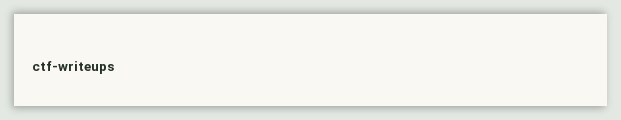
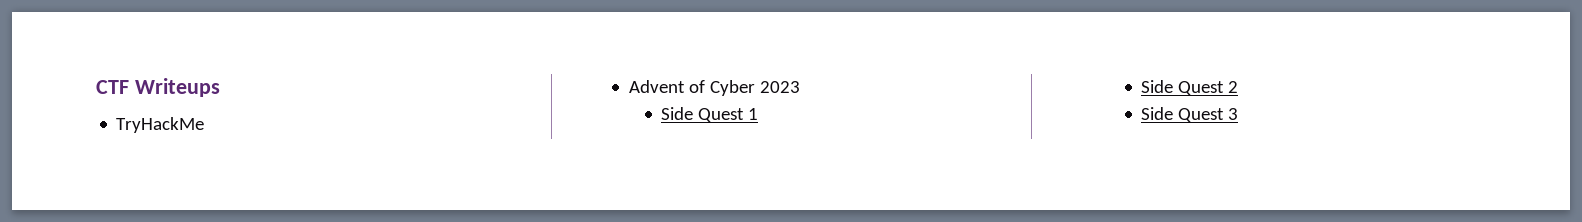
[32,61,114,74] ctf-writeups -> [96,78,220,97] [116,117,205,133] [628,80,800,96] [661,107,759,123] [1141,80,1239,96] [1141,107,1239,123] CTF Writeups // TryHackMe // Advent of Cyber 2023 // Side Quest 1 // Side Quest 2 // Side Quest 3

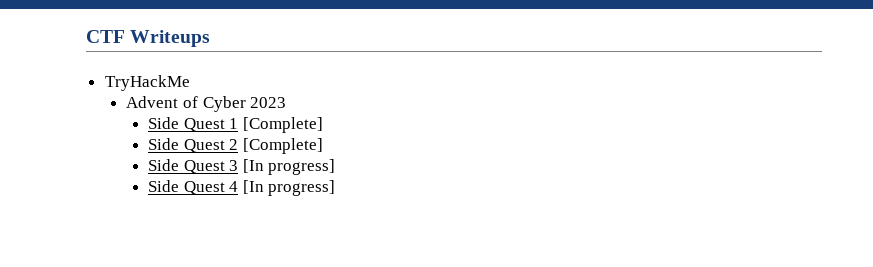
(759, 114) none -> [242,117,323,133] [Complete]
(1239, 87) none -> [242,138,323,154] [Complete]
(1239, 114) none -> [242,159,336,175] [148,180,336,196] [In progress] // Side Quest 4 [In progress]

